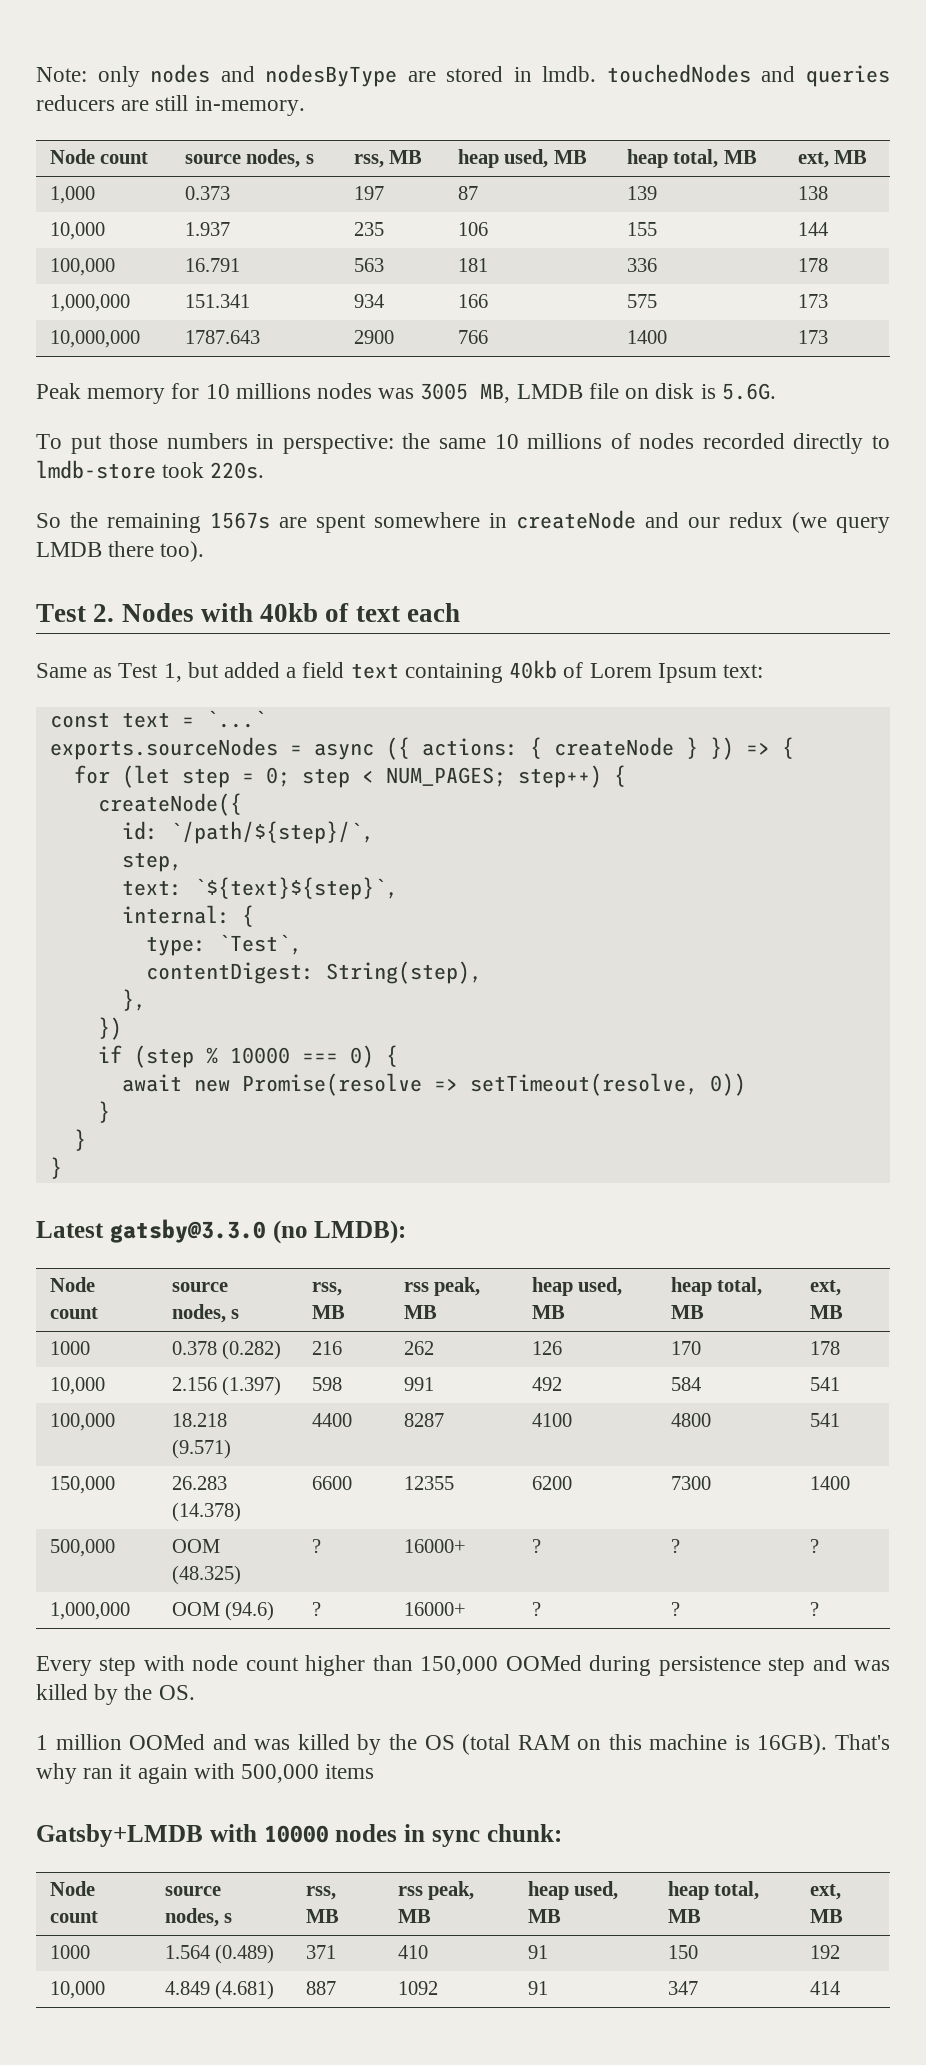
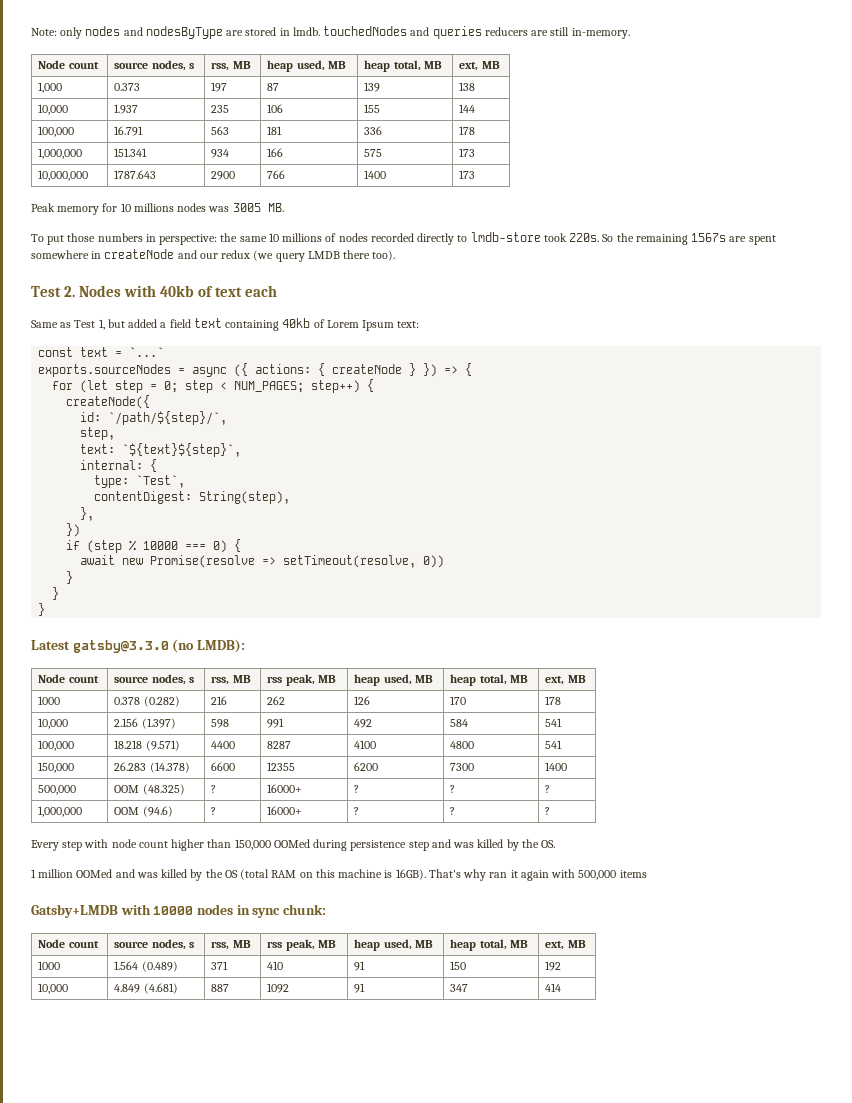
[480,383,776,403] MB, LMDB file on disk is 5.6G. -> [267,203,284,212] MB.
(265, 470) // -> (600, 237) none

